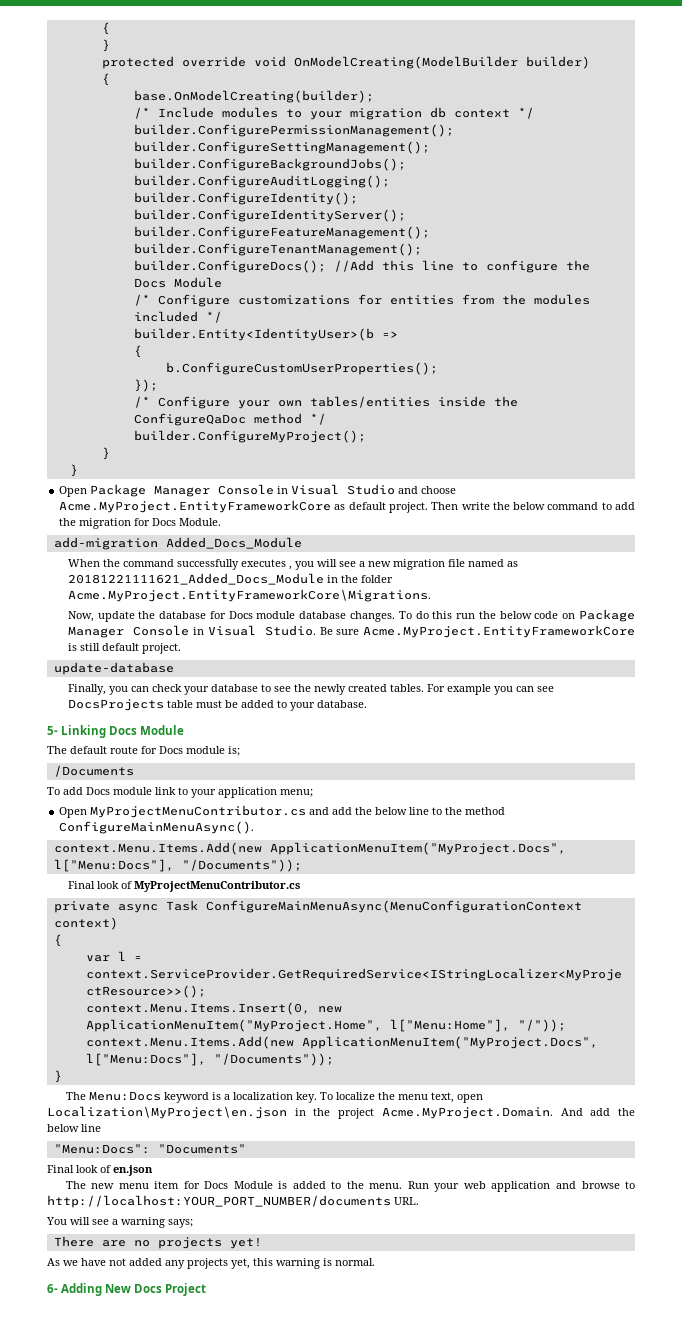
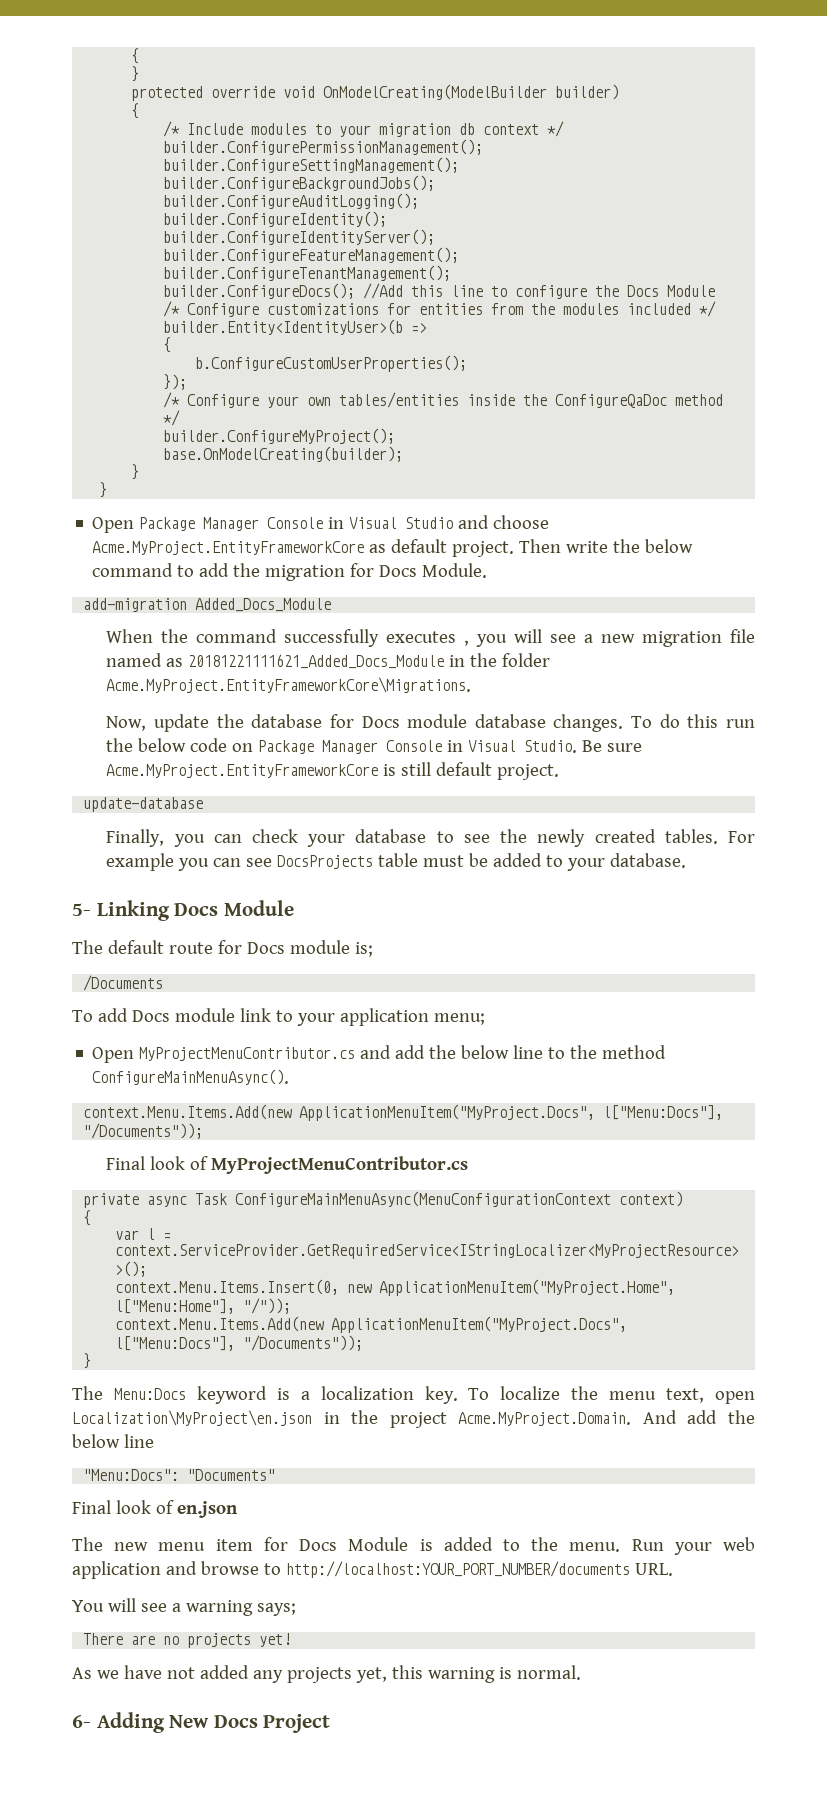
[133,90,374,103] // base.OnModelCreating(builder); -> (140, 111) none
(366, 436) none -> [163,446,404,462] // base.OnModelCreating(builder);

